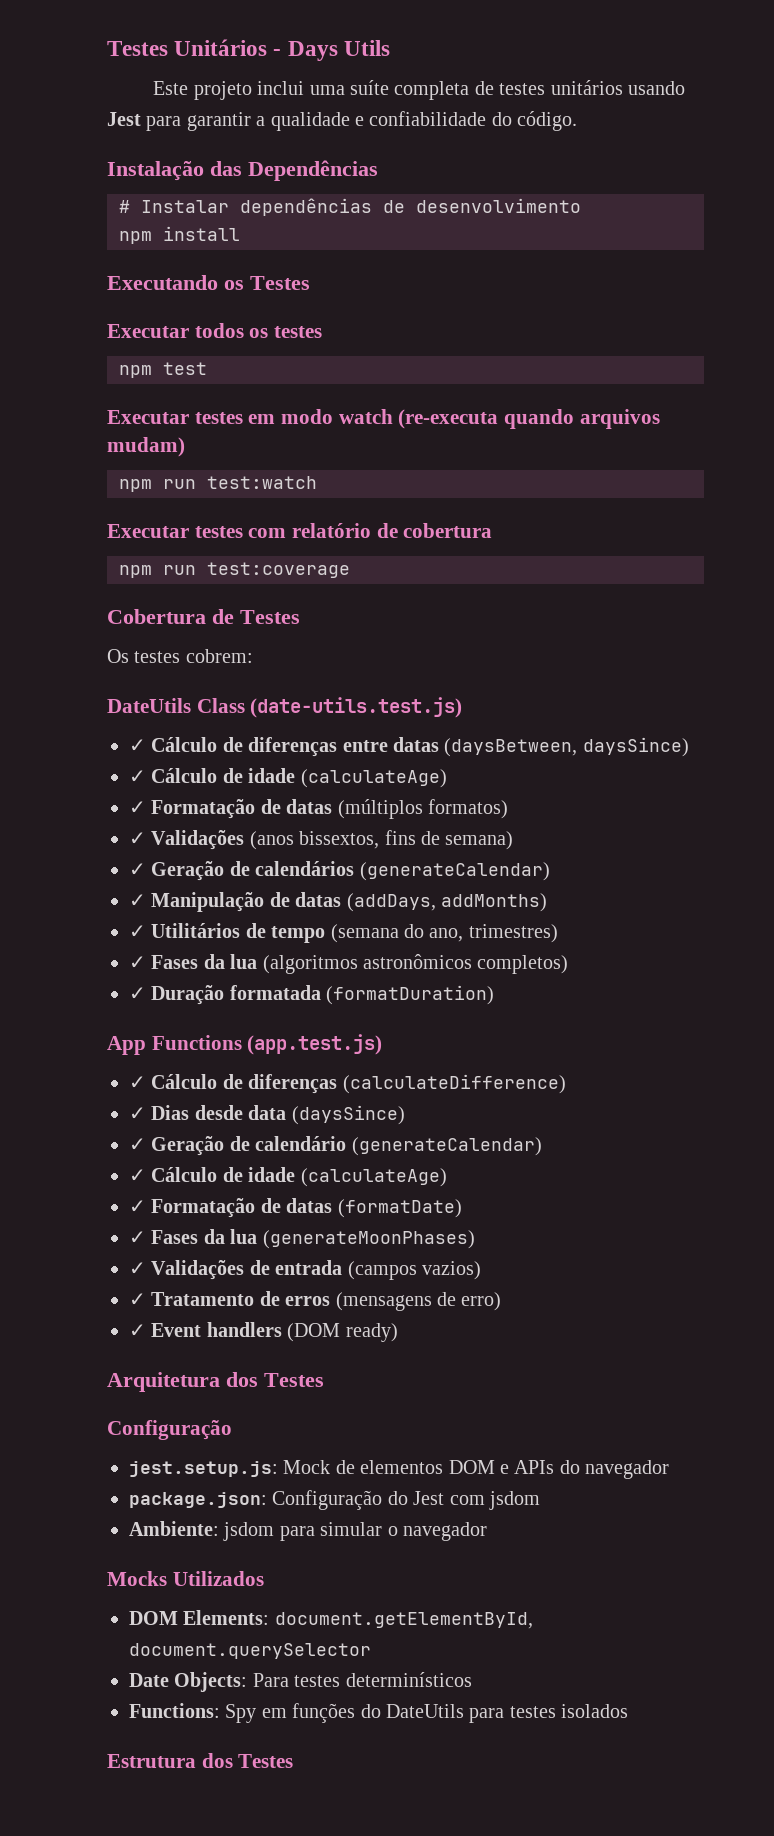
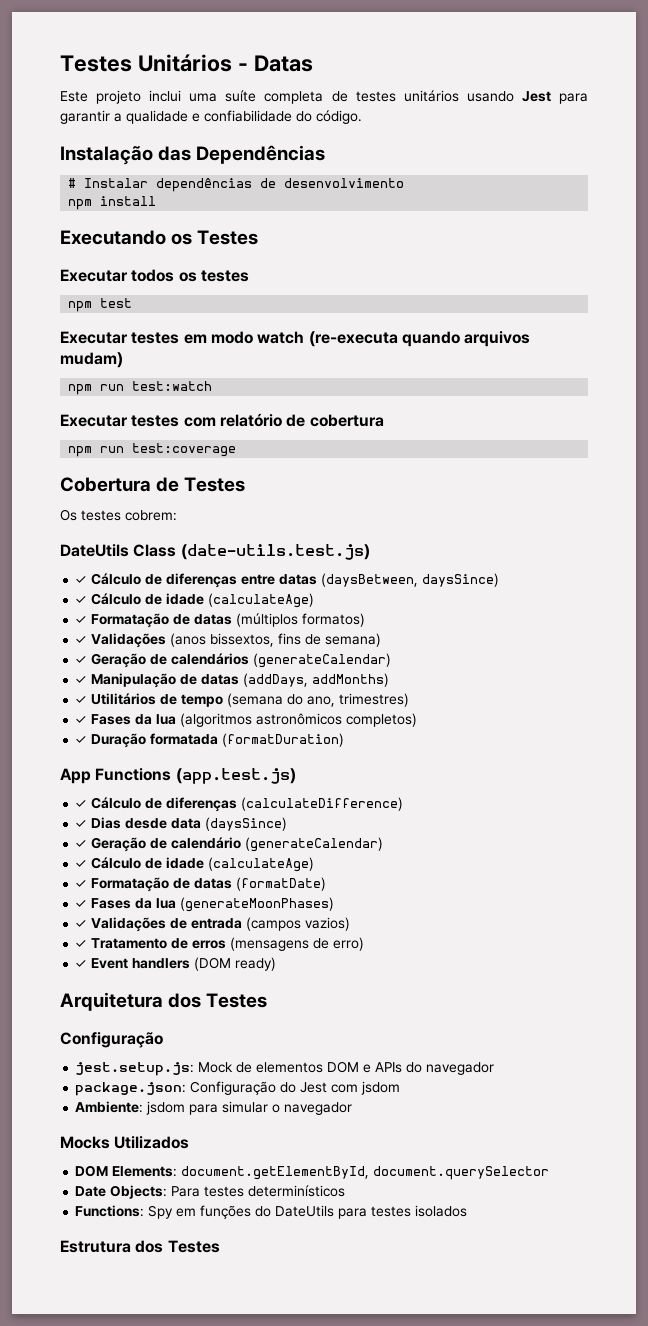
[287,40,390,61] Days Utils -> [253,55,313,72] Datas

